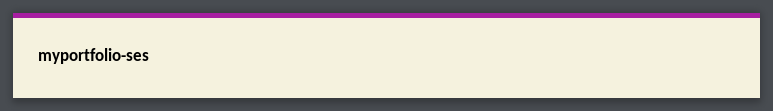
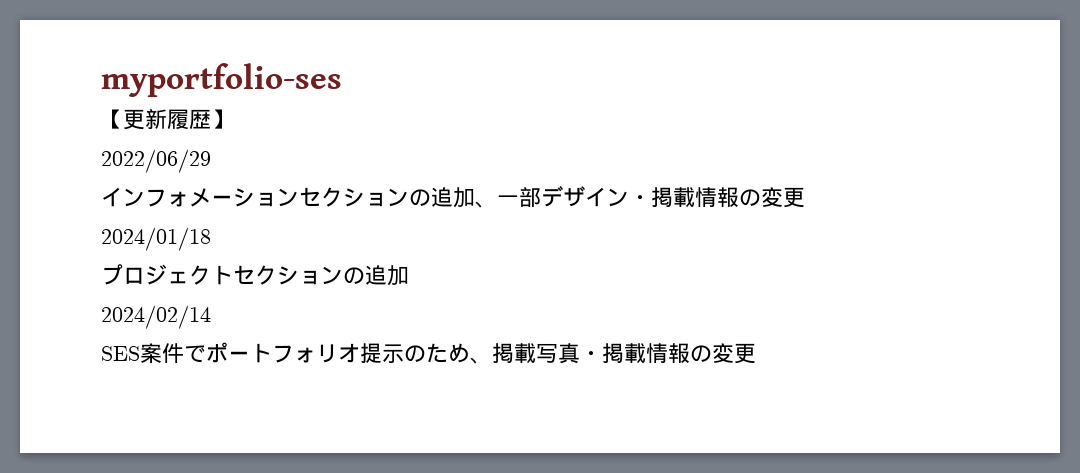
(149, 56) none -> [101,109,233,130] [101,149,211,173] [101,186,805,208] [101,227,211,251] [101,264,409,286] [101,305,211,329] [101,342,756,364] // 【更新履歴】 // 2022/06/29 // インフォメーションセクションの追加、一部デザイン・掲載情報の変更 // 2024/01/18 // プロジェクトセクションの追加 // 2024/02/14 // SES案件でポートフォリオ提示のため、掲載写真・掲載情報の変更

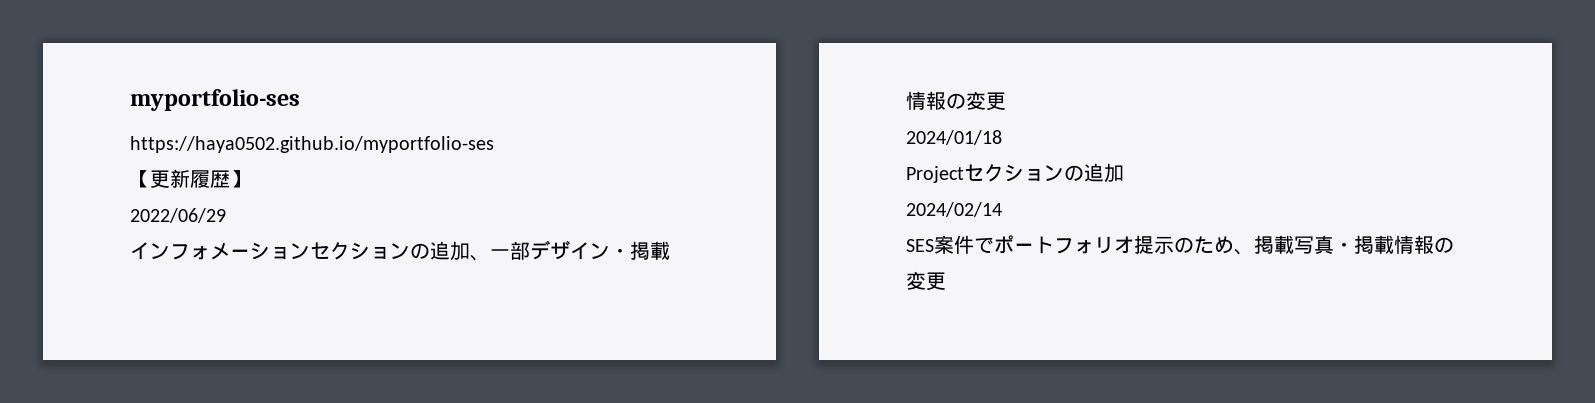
(342, 80) none -> [130,136,494,153] // https://haya0502.github.io/myportfolio-ses
[101,264,233,285] プロジェクト -> [906,166,964,183] Project

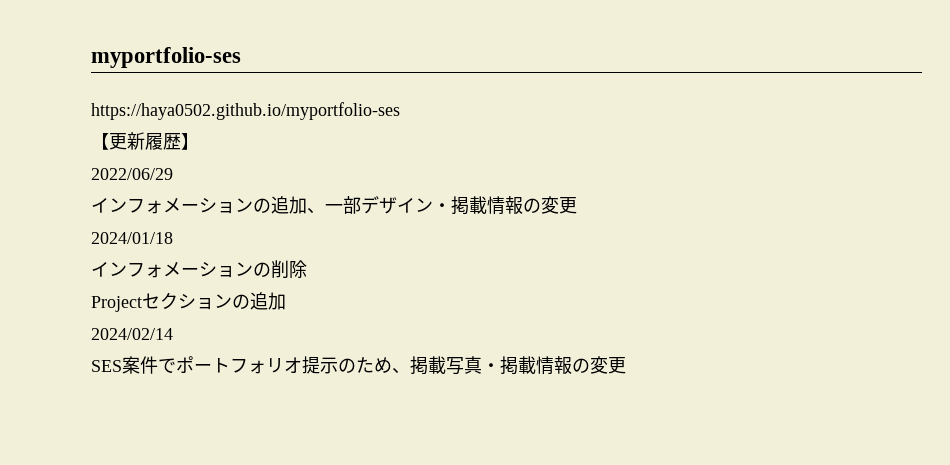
[310,242,410,260] セクション -> (253, 205) none
(1002, 137) none -> [91,260,307,278] // インフォメーションの削除

